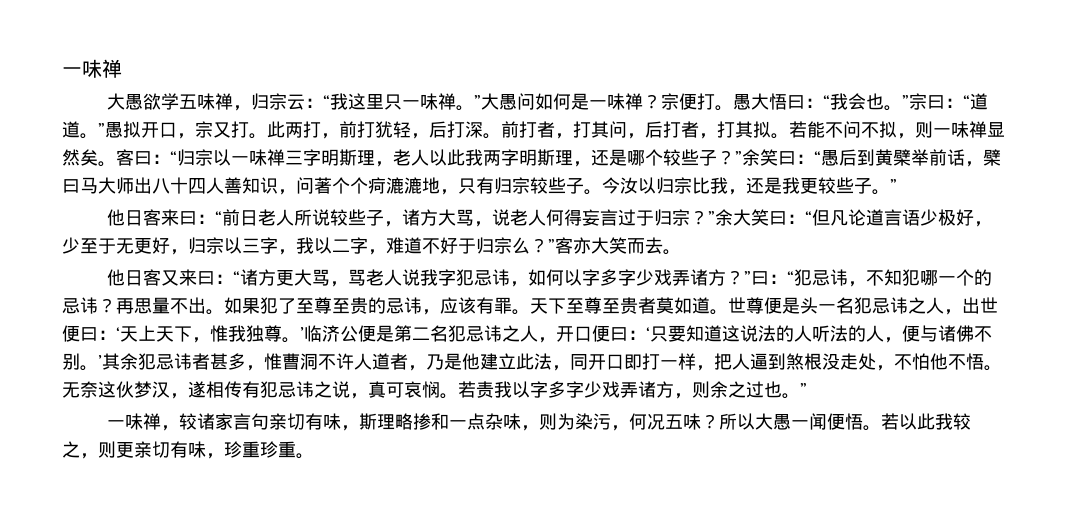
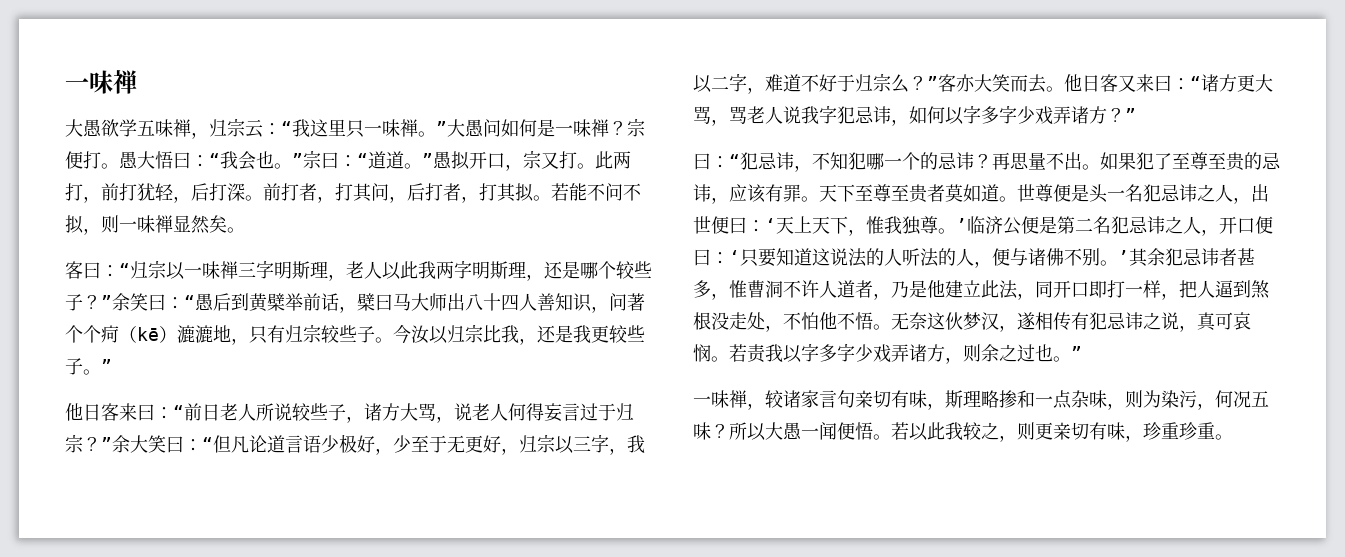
(116, 164) none -> (245, 230) //
(386, 185) none -> [119,326,177,343] （kē）
(681, 252) // -> (1064, 89) none
(752, 277) none -> (1136, 115) //

